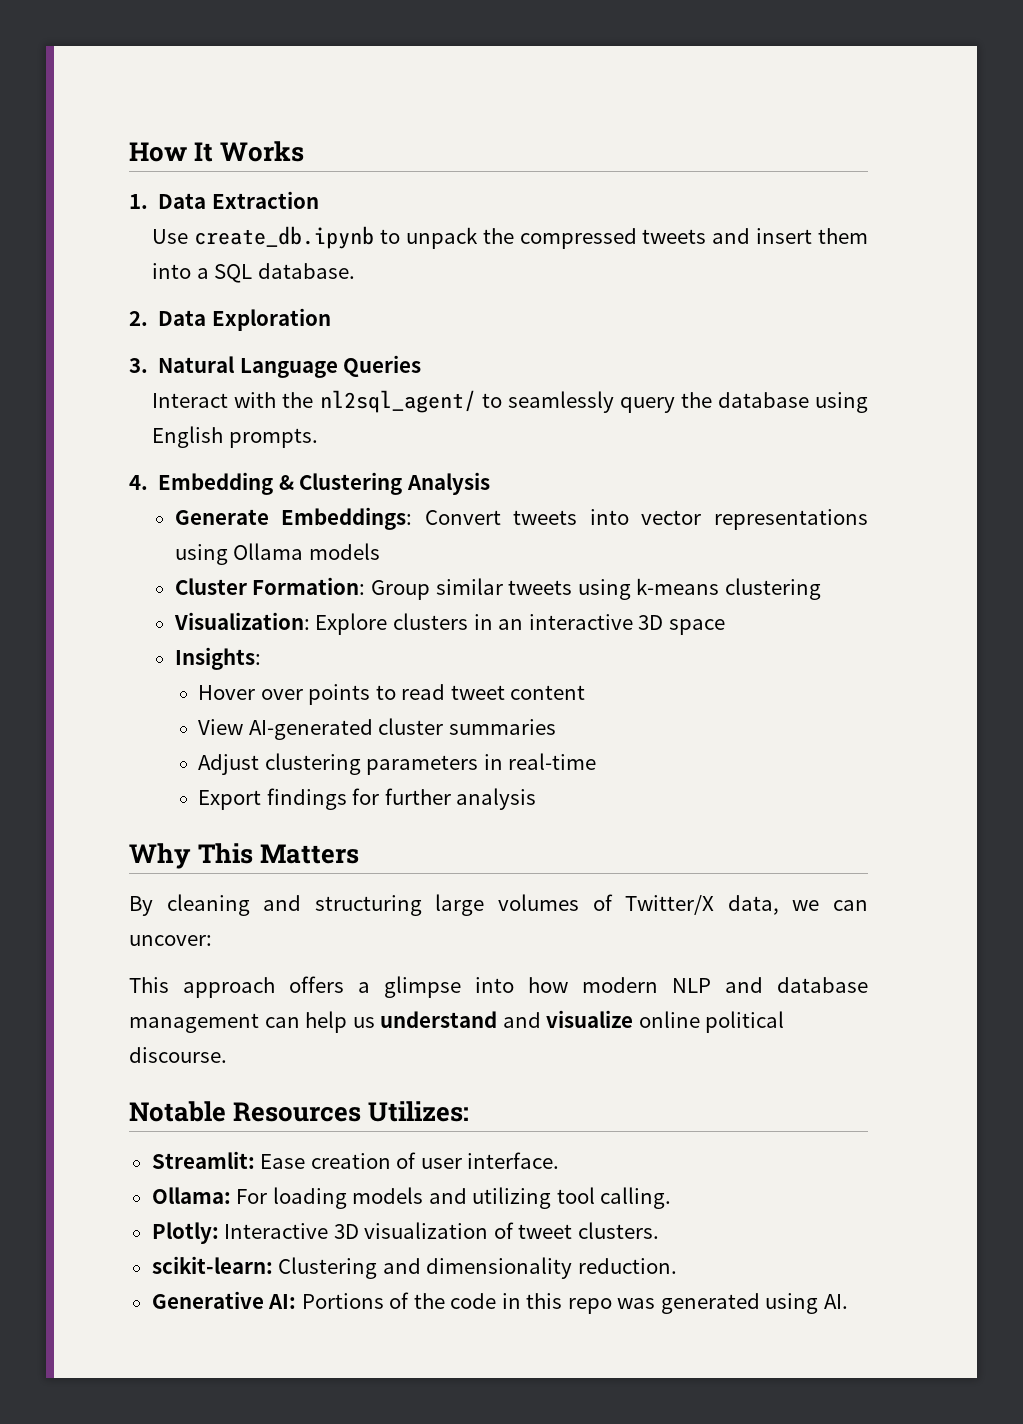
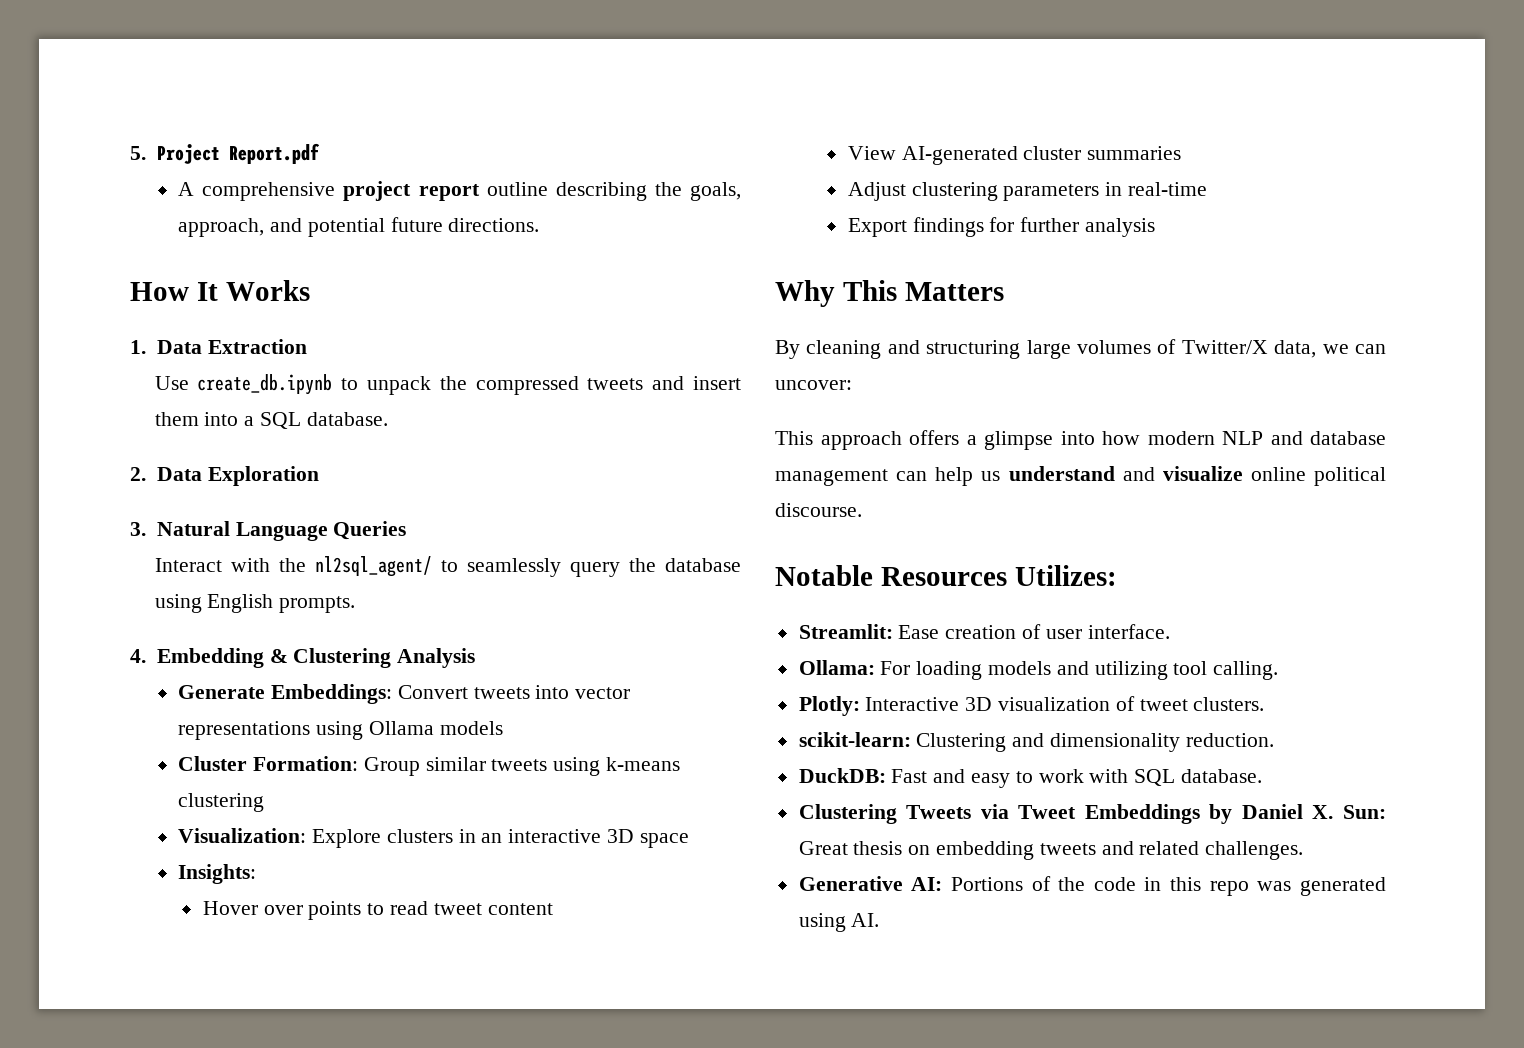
(129, 152) none -> [130,143,320,164] [178,181,741,201] [178,217,540,237] 5. Project Report.pdf // A comprehensive project report outline describing the goals, approach, and potential future directions. //
(677, 1266) none -> [798,768,1263,788] [798,804,1386,824] [798,841,1304,860] // DuckDB: Fast and easy to work with SQL database. // Clustering Tweets via Tweet Embeddings by Daniel X. Sun: Great thesis on embedding tweets and related challenges.

